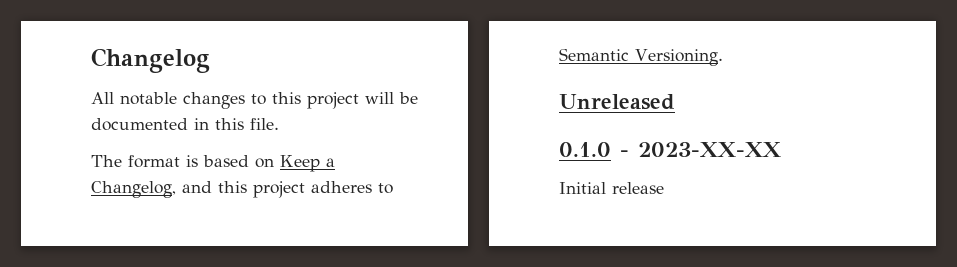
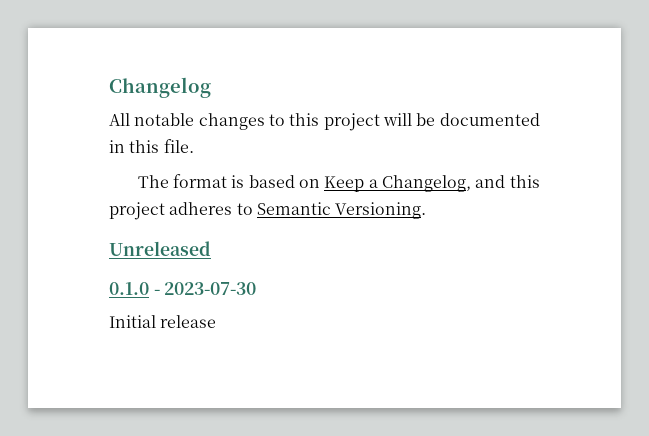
[638,142,781,157] 2023-XX-XX -> [164,282,257,295] 2023-07-30

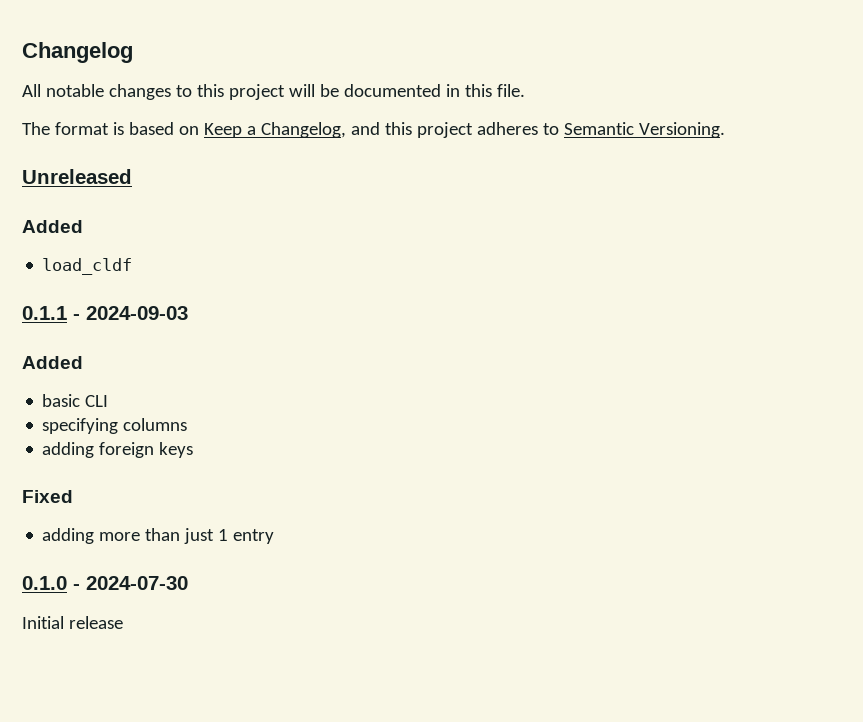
(211, 248) none -> [22,220,83,233] [42,258,133,275] [22,306,188,320] [22,356,83,369] [42,394,109,407] [42,418,188,434] [42,442,194,458] [22,490,73,503] [42,528,275,544] // Added // load_cldf // 0.1.1 - 2024-09-03 // Added // basic CLI // specifying columns // adding foreign keys // Fixed // adding more than just 1 entry
[164,282,257,295] 2023-07-30 -> [86,576,188,590] 2024-07-30

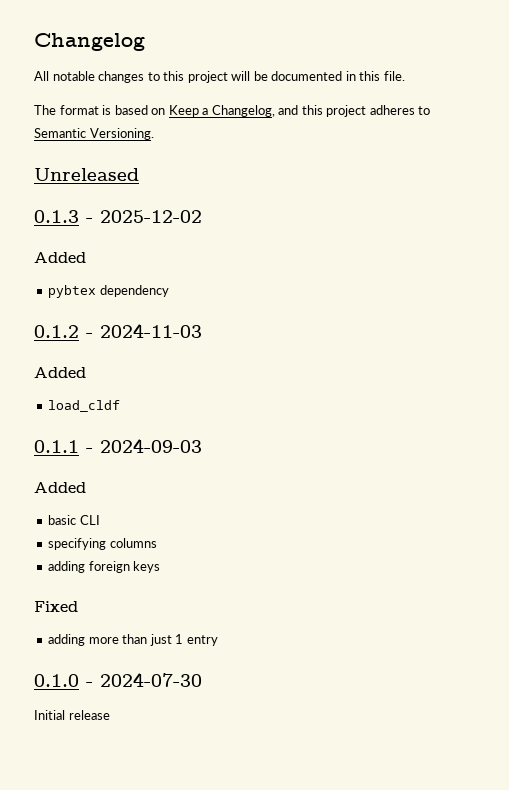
(132, 176) none -> [34,210,202,223] [34,252,86,263] [48,285,169,298] [34,323,202,338] // 0.1.3 - 2025-12-02 // Added // pybtex dependency // 0.1.2 - 2024-11-03

